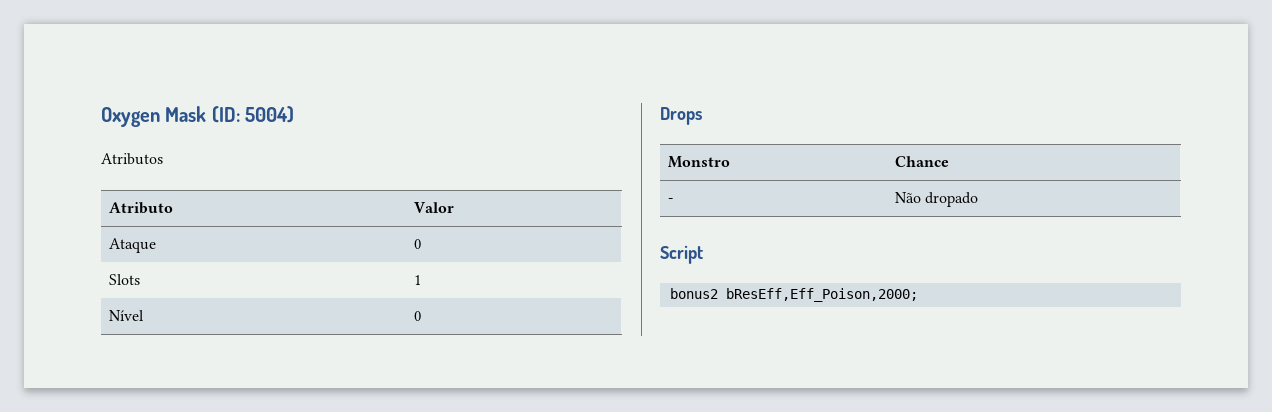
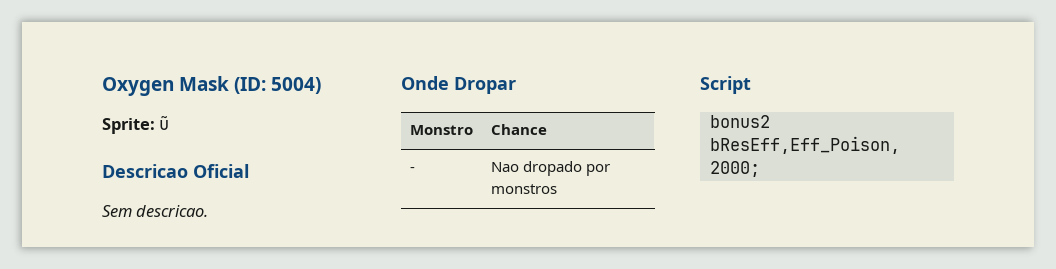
[101,153,163,165] [109,202,174,214] [414,202,455,213] [109,238,157,253] [414,239,422,249] [109,274,141,285] [414,275,422,285] [109,310,145,321] [414,311,422,321] [660,107,702,125] Atributos // Atributo | Valor // Ataque | 0 // Slots | 1 // Nível | 0 // Drops -> [102,116,170,134] [102,164,249,178] [102,205,209,217] [401,76,516,94] Sprite: ũ // Descricao Oficial // Sem descricao. // Onde Dropar
[895,192,922,203] Não -> [490,162,519,172] Nao
(979, 199) none -> [585,164,610,176] [490,184,557,194] por monstros

